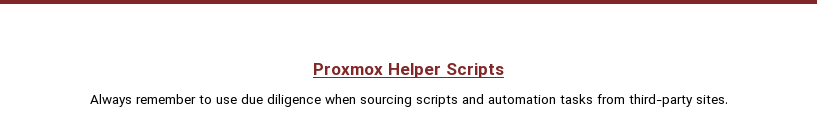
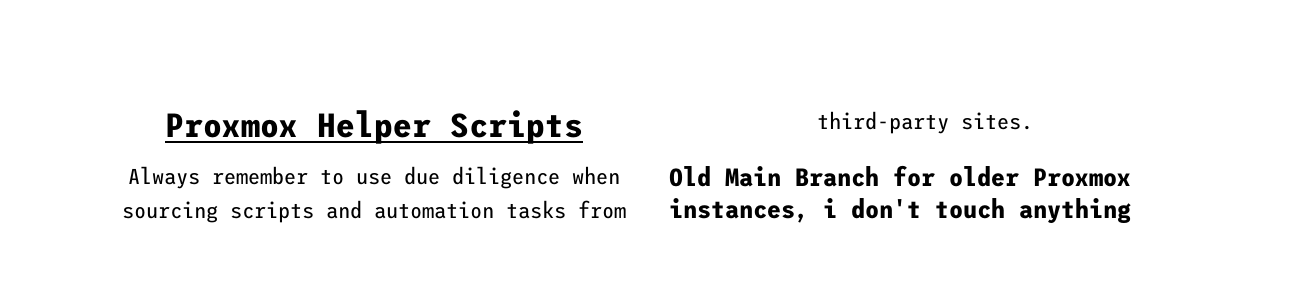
(728, 99) none -> [669,165,1131,187] [669,198,1131,224] // Old Main Branch for older Proxmox instances, i don't touch anything

